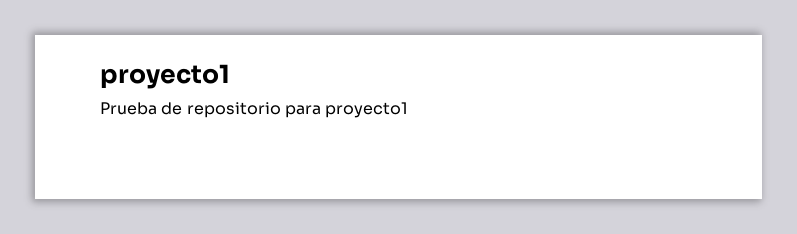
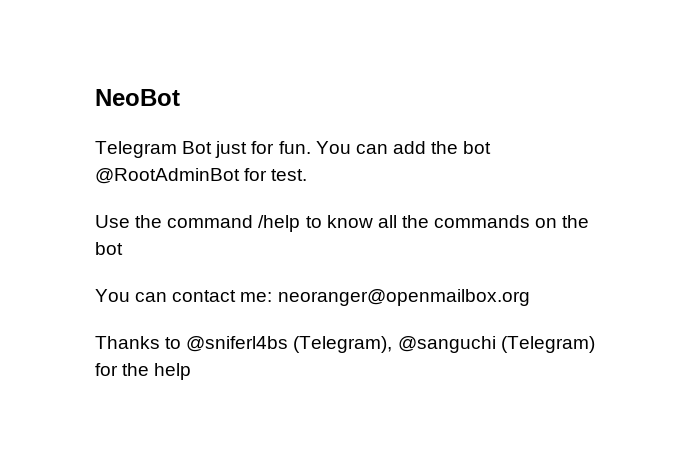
[100,64,230,89] [100,102,409,118] proyecto1 // Prueba de repositorio para proyecto1 -> [95,89,180,106] [95,141,492,158] [95,168,308,184] [95,215,590,232] [95,242,123,255] [95,289,530,306] [95,336,595,353] [95,363,192,380] NeoBot // Telegram Bot just for fun. You can add the bot @RootAdminBot for test. // Use the command /help to know all the commands on the bot // You can contact me: neoranger@openmailbox.org // Thanks to @sniferl4bs (Telegram), @sanguchi (Telegram) for the help

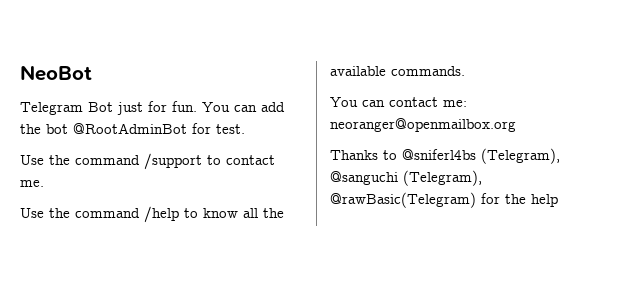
(308, 175) none -> [20,153,275,170] [20,180,44,187] // Use the command /support to contact me.
[434,215,590,228] [95,242,123,255] commands on the bot -> [330,66,465,76] available commands.
[500,336,595,353] (Telegram) -> [403,170,482,186] [330,192,476,208] (Telegram), @rawBasic(Telegram)

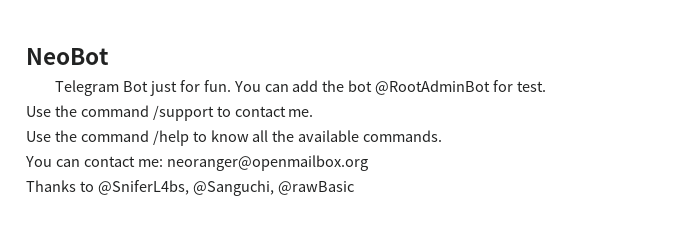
[402,148,560,164] [330,170,482,186] [330,192,558,208] @sniferl4bs (Telegram), @sanguchi (Telegram), @rawBasic(Telegram) for the help -> [97,180,354,196] @SniferL4bs, @Sanguchi, @rawBasic

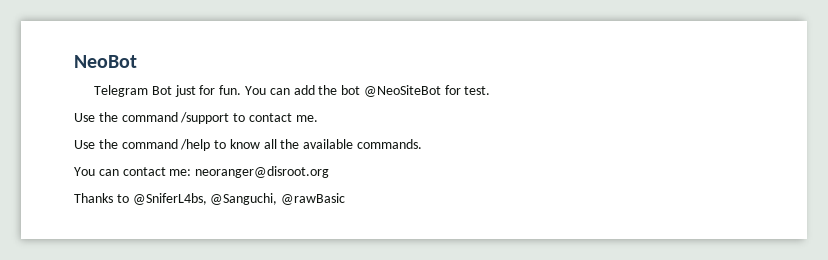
[375,80,491,95] @RootAdminBot -> [363,85,441,97] @NeoSiteBot
[166,155,368,171] neoranger@openmailbox.org -> [195,166,330,178] neoranger@disroot.org

